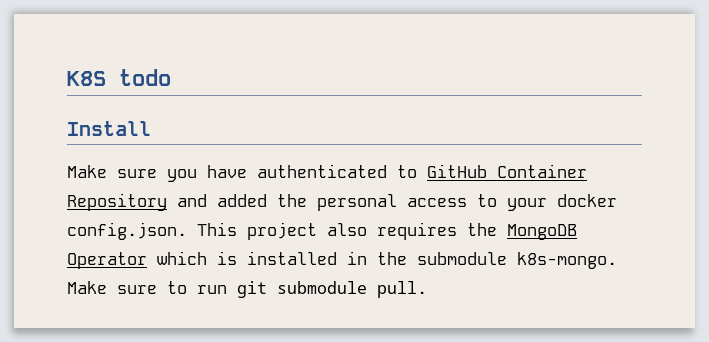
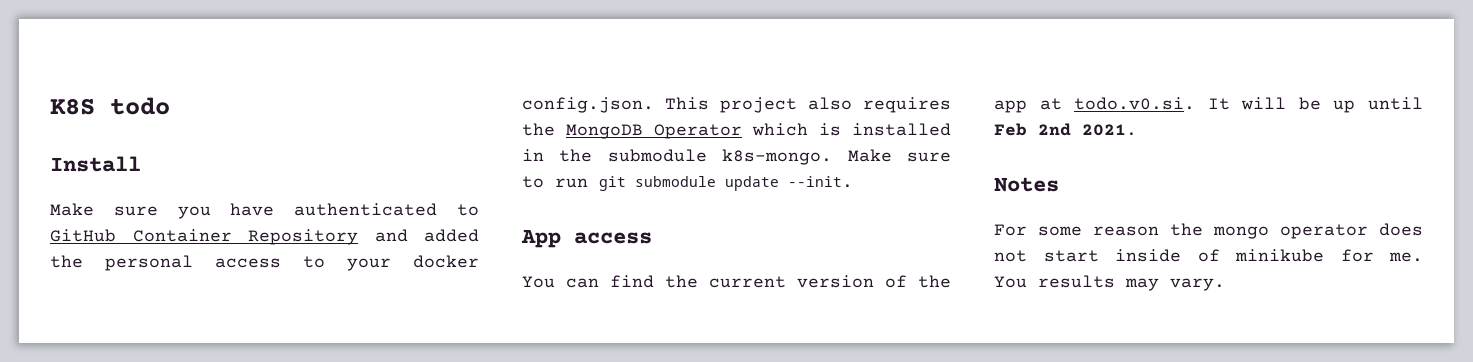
[377,281,427,298] pull. -> [725,176,853,191] [521,229,652,248] [522,275,951,288] [994,97,1423,113] [994,123,1137,136] [994,177,1059,192] [994,223,1423,239] [994,249,1423,262] [994,275,1225,291] update --init. // App access // You can find the current version of the app at todo.v0.si. It will be up until Feb 2nd 2021. // Notes // For some reason the mongo operator does not start inside of minikube for me. You results may vary.

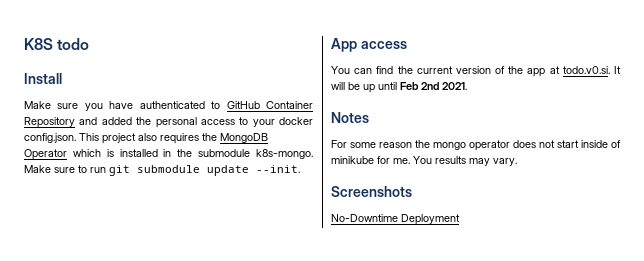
(1225, 284) none -> [331,186,412,197] [331,214,460,225] // Screenshots // No-Downtime Deployment

